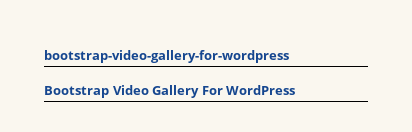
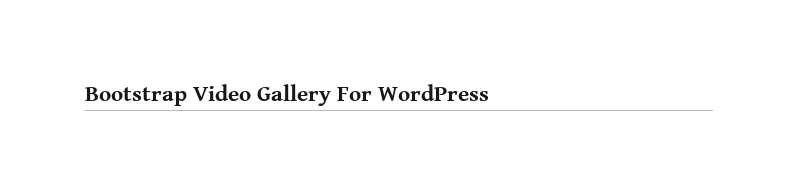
[44,50,289,63] bootstrap-video-gallery-for-wordpress // -> (85, 96) none

